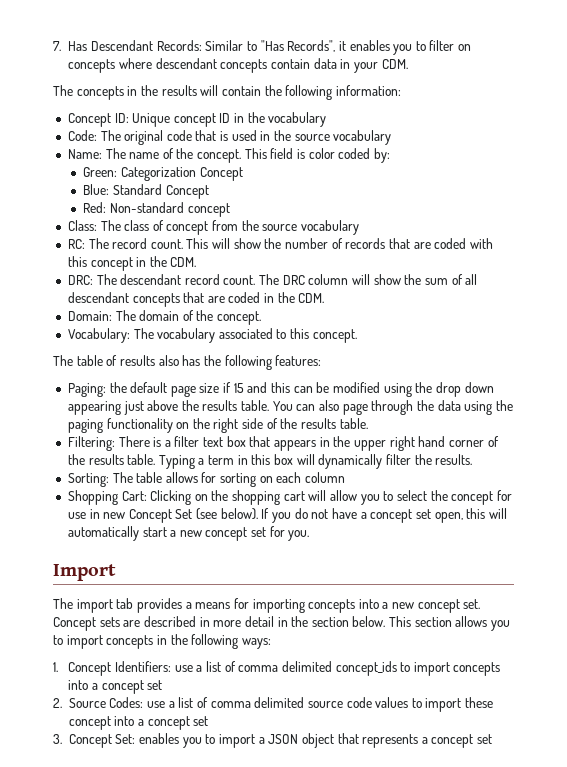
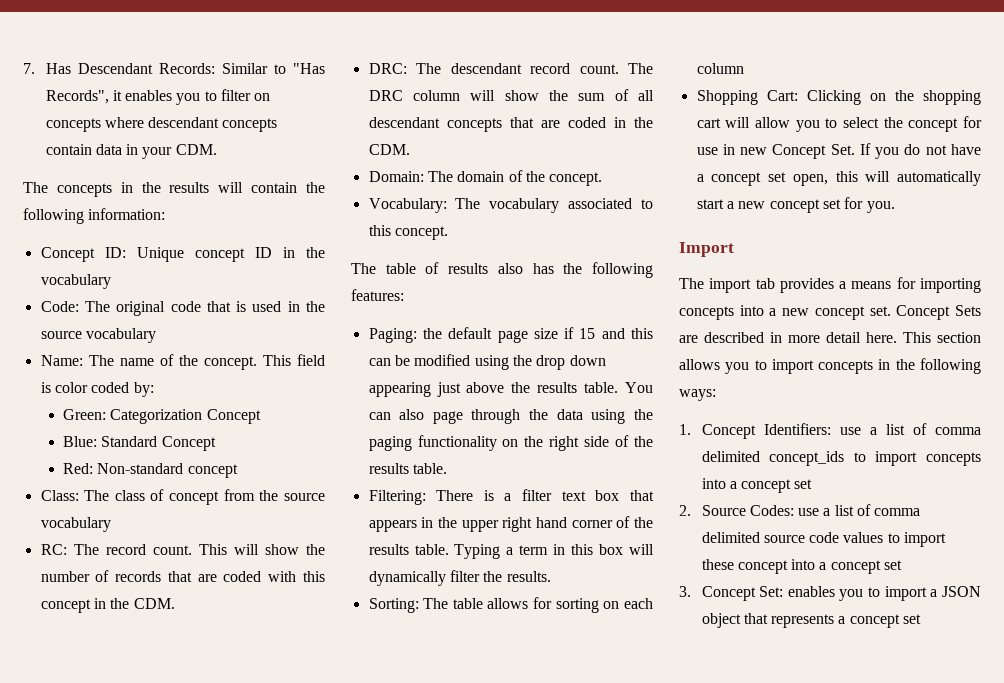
[175,508,258,520] Set (see below). -> [830,144,855,155] Set.
[99,617,120,627] sets -> [955,305,981,316] Sets
[277,616,386,627] in the section below. -> [866,332,897,343] here.

